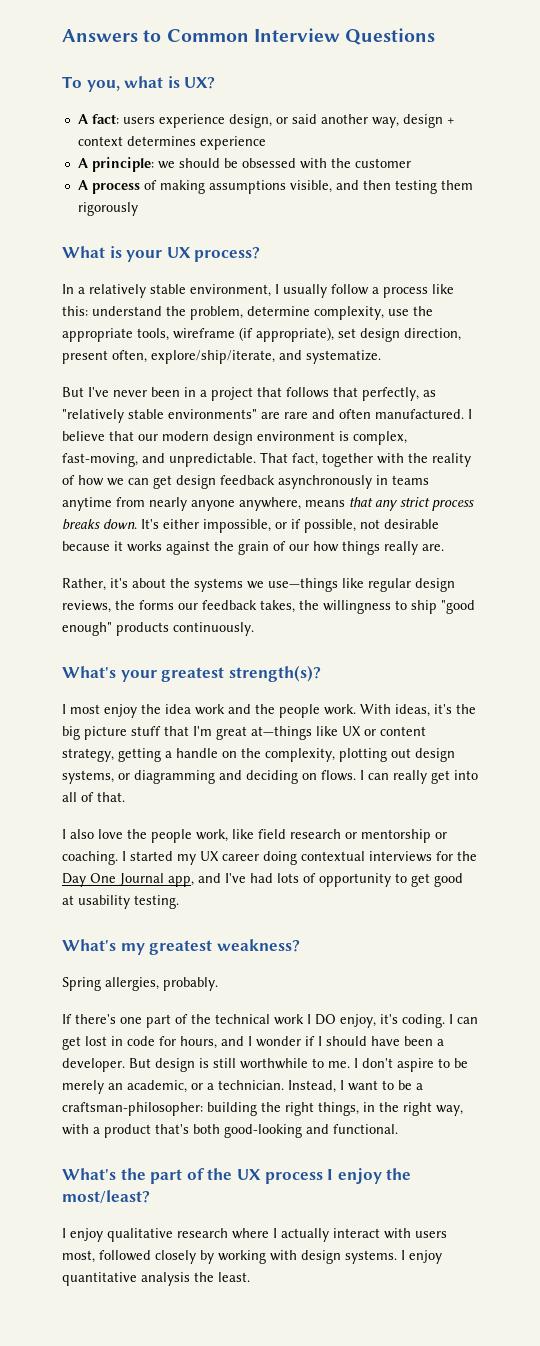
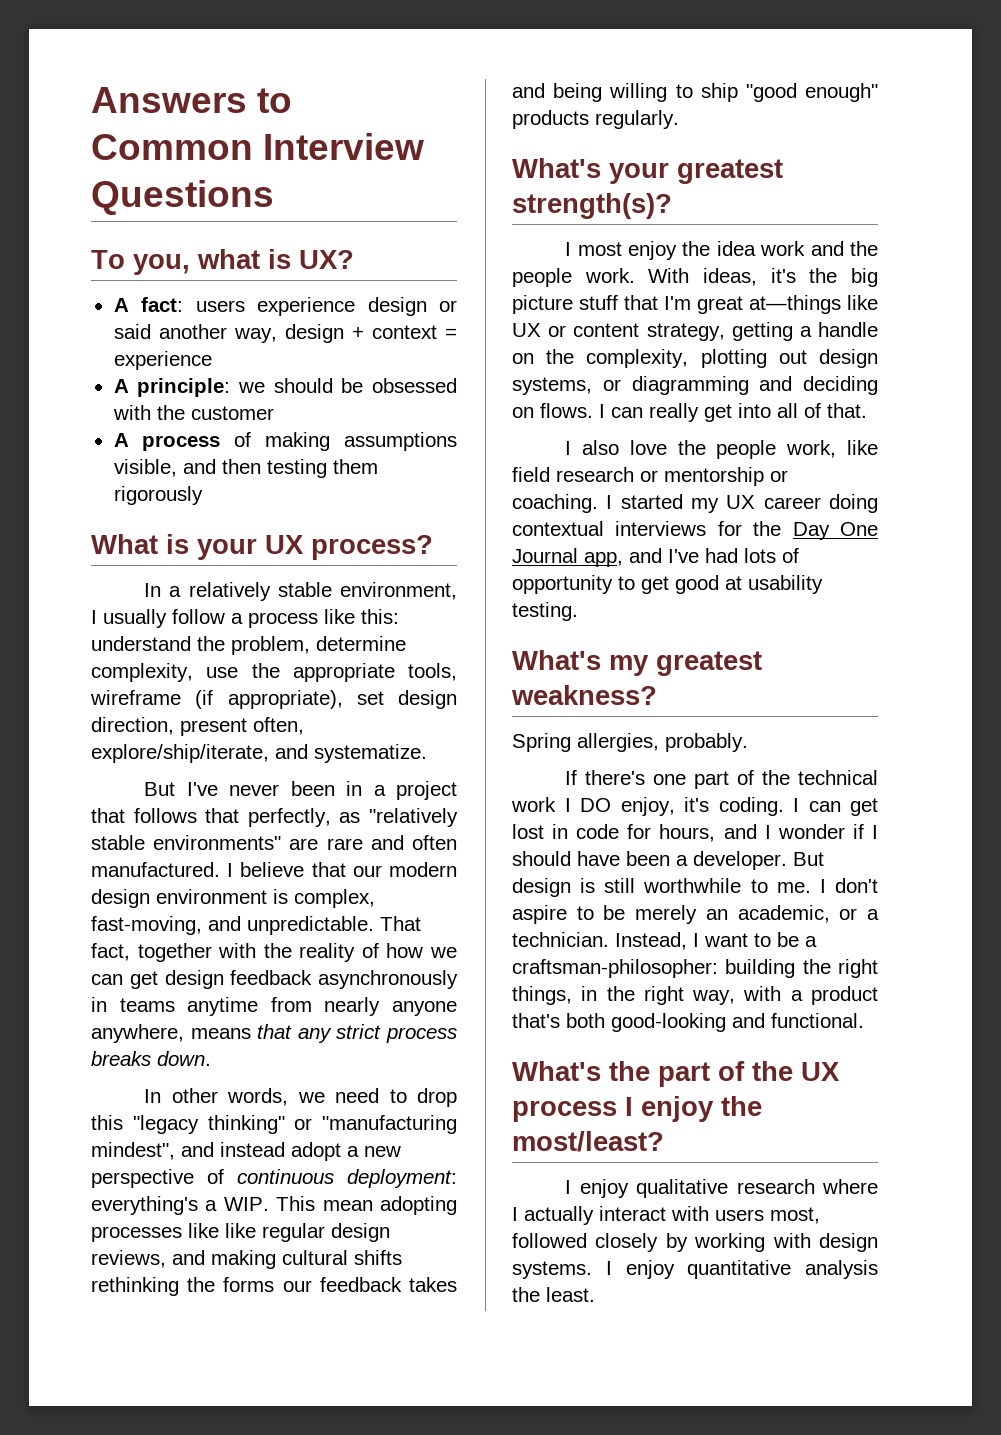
[228,114,272,128] design, -> [367,297,427,316] design
[126,136,196,146] determines -> [444,328,457,339] =
[141,519,439,533] [62,541,444,555] [62,578,455,592] [62,600,391,614] It's either impossible, or if possible, not desirable because it works against the grain of our how things really are. // Rather, it's about the systems we use—things like regular design reviews, the forms our feedback takes, the willingness -> [144,1088,457,1107] [91,1115,457,1134] [91,1142,401,1161] [91,1169,457,1188] [91,1196,457,1215] [91,1223,390,1242] [91,1250,402,1269] [91,1277,457,1296] [512,83,668,102] // In other words, we need to drop this "legacy thinking" or "manufacturing mindest", and instead adopt a new perspective of continuous deployment: everything's a WIP. This mean adopting processes like like regular design reviews, and making cultural shifts rethinking the forms our feedback takes and being willing
[173,622,254,636] continuously. -> [595,110,679,129] regularly.

